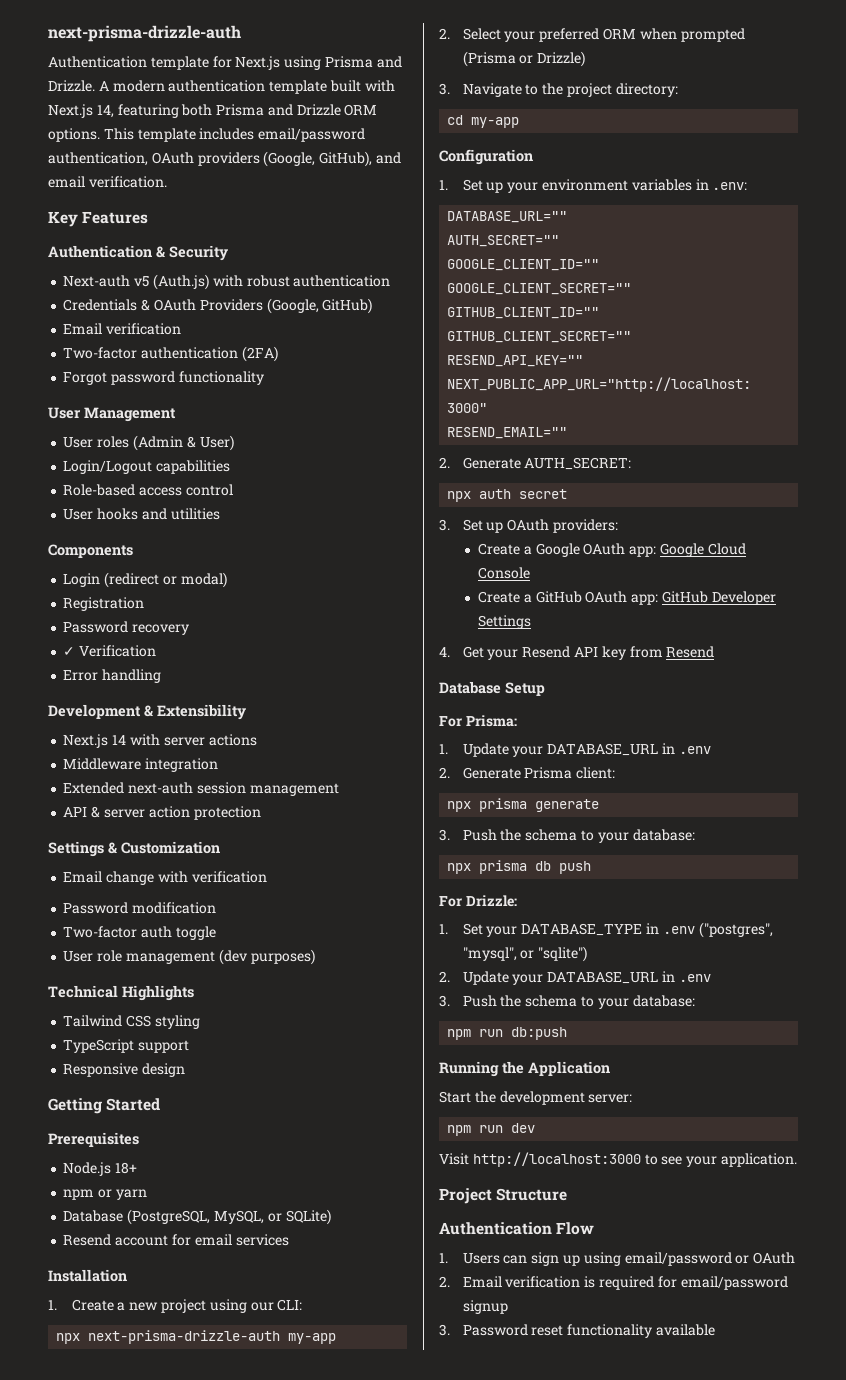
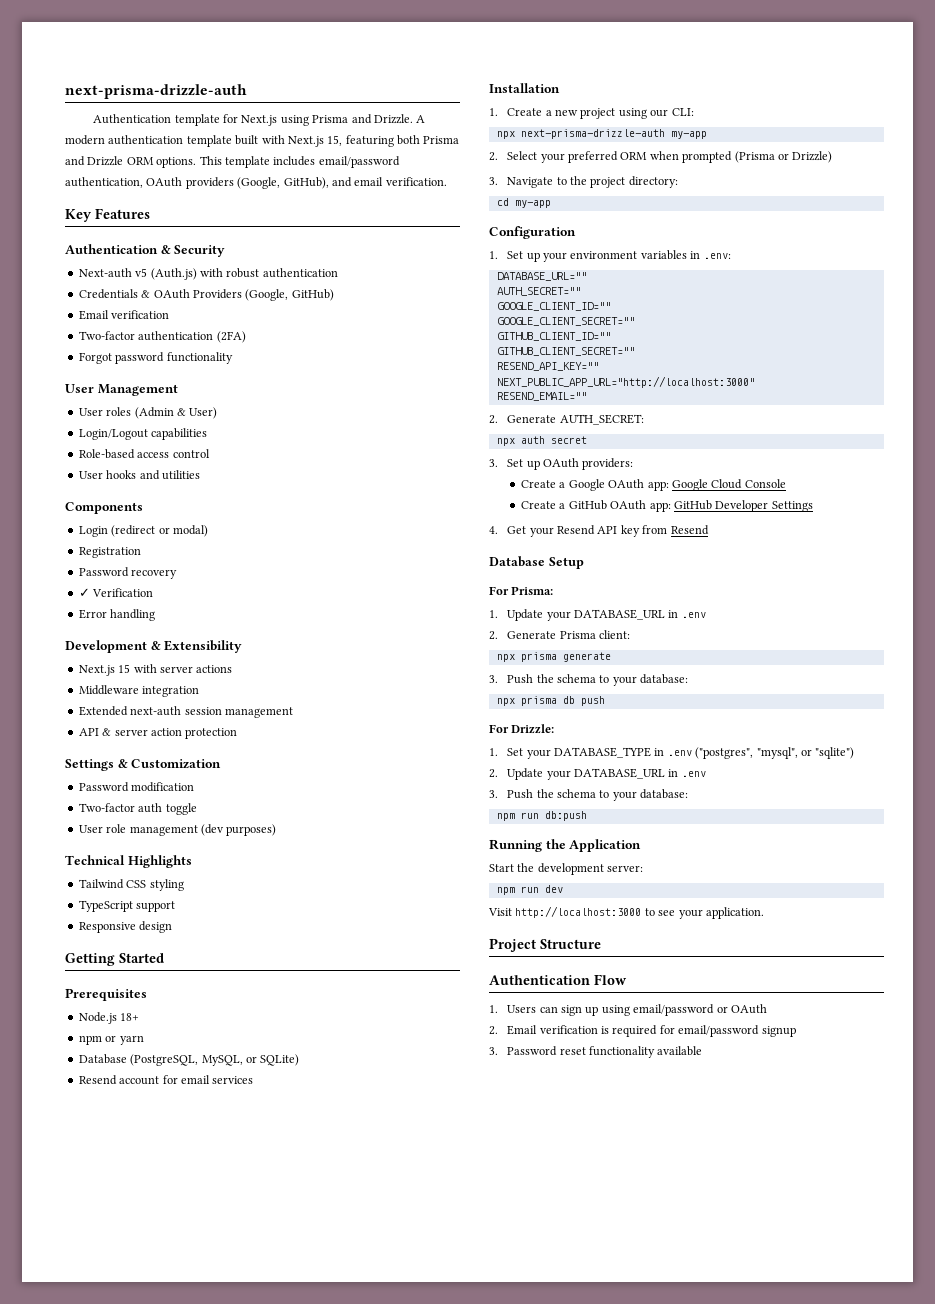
[96,105,114,118] 14, -> [327,135,343,146] 15,
[112,735,127,745] 14 -> [118,664,131,673] 15
[63,871,267,885] // Email change with verification -> (222, 764) none

